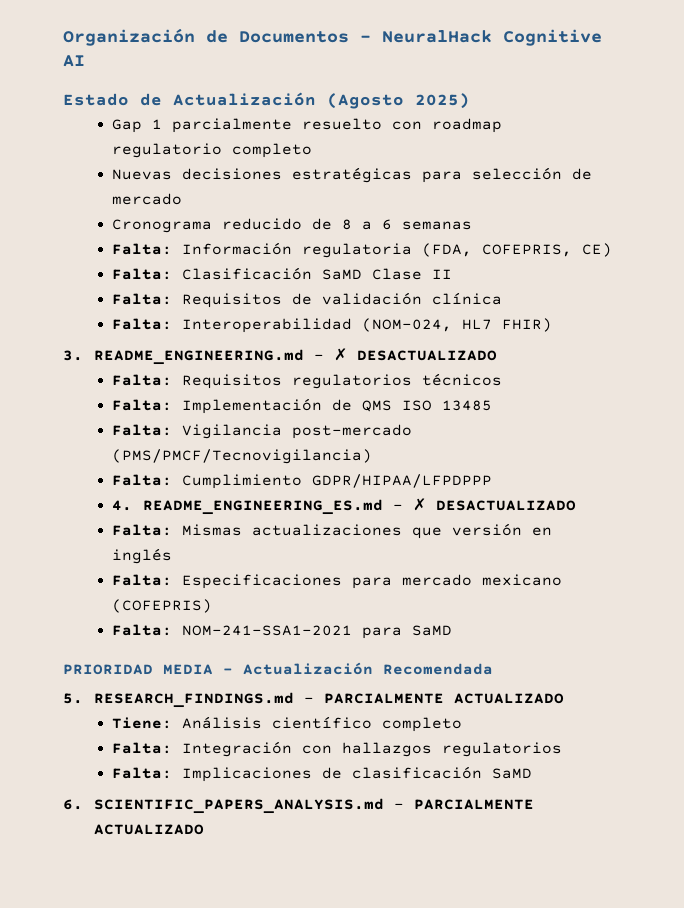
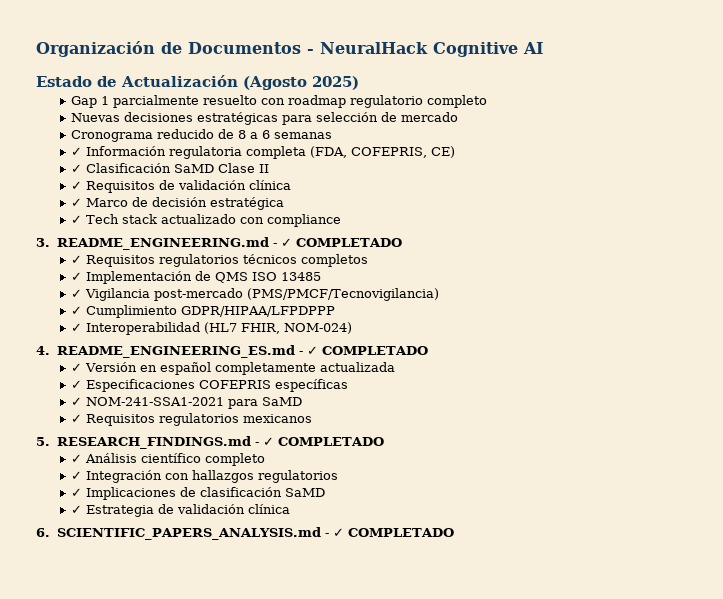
[111,243,172,255] Falta: -> [70,147,82,156] ✓
(412, 250) none -> [245,146,306,159] completa
[111,268,172,280] Falta: -> [70,164,82,173] ✓
[111,293,172,305] Falta: -> [70,181,82,190] ✓
[111,318,552,333] Falta: Interoperabilidad (NOM-024, HL7 FHIR) -> [70,197,284,210] [70,214,341,227] ✓ Marco de decisión estratégica // ✓ Tech stack actualizado con compliance
[334,348,498,361] [111,374,172,386] ✗ DESACTUALIZADO // Falta: -> [281,238,403,247] [70,255,82,264] ✓ COMPLETADO // ✓
[111,399,172,411] // Falta: -> [300,254,368,267] [70,272,82,281] completos // ✓
[111,424,172,436] Falta: -> [70,289,82,298] ✓
[111,474,172,486] Falta: -> [70,306,82,315] ✓
[111,498,577,515] [111,523,552,539] [111,548,172,564] [111,574,562,589] [111,599,212,613] [111,624,452,639] [63,662,493,675] 4. README_ENGINEERING_ES.md - ✗ DESACTUALIZADO // Falta: Mismas actualizaciones que versión en inglés // Falta: Especificaciones para mercado mexicano (COFEPRIS) // Falta: NOM-241-SSA1-2021 para SaMD // PRIORIDAD MEDIA - Actualización Recomendada -> [70,322,352,335] [36,345,429,358] [70,362,395,375] [70,379,348,392] [70,397,302,409] [70,413,312,426] ✓ Interoperabilidad (HL7 FHIR, NOM-024) // 4. README_ENGINEERING_ES.md - ✓ COMPLETADO // ✓ Versión en español completamente actualizada // ✓ Especificaciones COFEPRIS específicas // ✓ NOM-241-SSA1-2021 para SaMD // ✓ Requisitos regulatorios mexicanos
[324,693,565,704] [111,717,172,729] PARCIALMENTE ACTUALIZADO // Tiene: -> [263,437,385,446] [70,454,82,463] ✓ COMPLETADO // ✓
[111,742,172,754] Falta: -> [70,471,82,480] ✓
[111,767,172,779] Falta: -> [70,488,82,497] ✓
(532, 773) none -> [70,504,290,517] // ✓ Estrategia de validación clínica
[414,799,535,810] [94,824,205,835] PARCIALMENTE ACTUALIZADO -> [333,528,455,537] ✓ COMPLETADO

